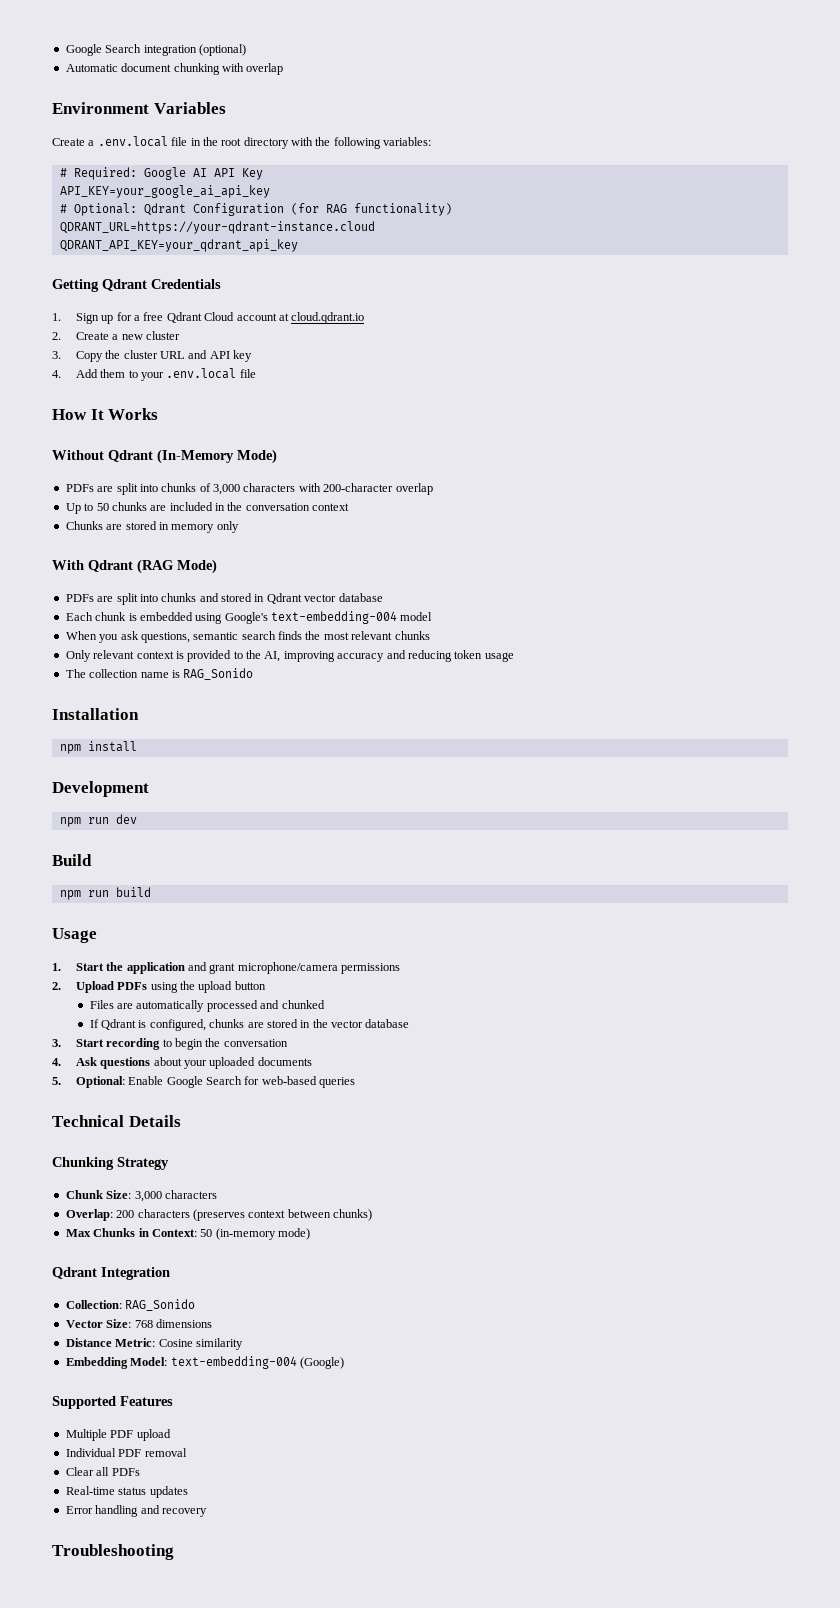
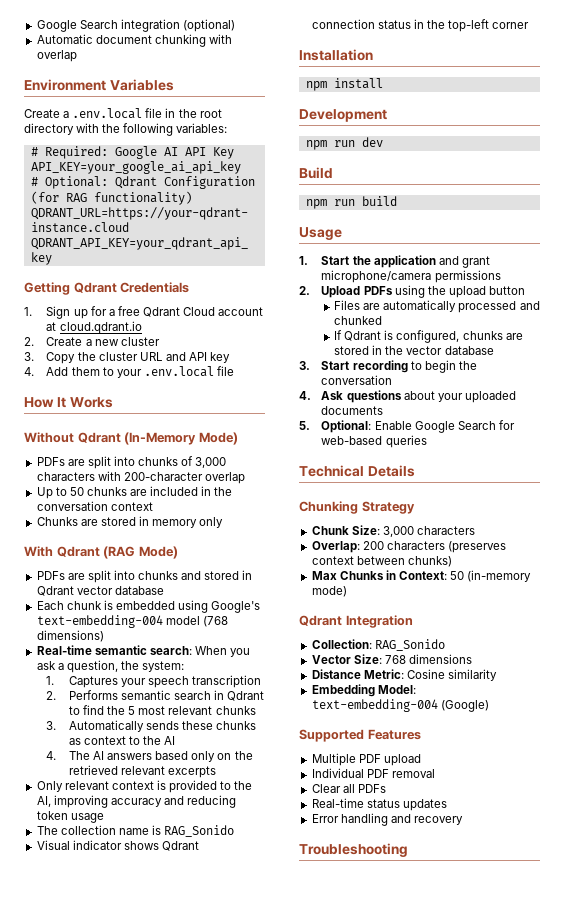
[65,631,430,643] // When you ask questions, semantic search finds the most relevant chunks -> [202,616,228,627] [36,630,104,642] [36,645,251,657] [36,660,185,673] [46,675,262,688] [46,690,265,701] [68,705,256,715] [46,720,257,732] [68,736,176,745] [46,751,253,762] [68,765,217,778] (768 dimensions) // Real-time semantic search: When you ask a question, the system: // 1. Captures your speech transcription // 2. Performs semantic search in Qdrant to find the 5 most relevant chunks // 3. Automatically sends these chunks as context to the AI // 4. The AI answers based only on the retrieved relevant excerpts
(254, 674) none -> [36,840,199,851] [311,19,530,32] // Visual indicator shows Qdrant connection status in the top-left corner

